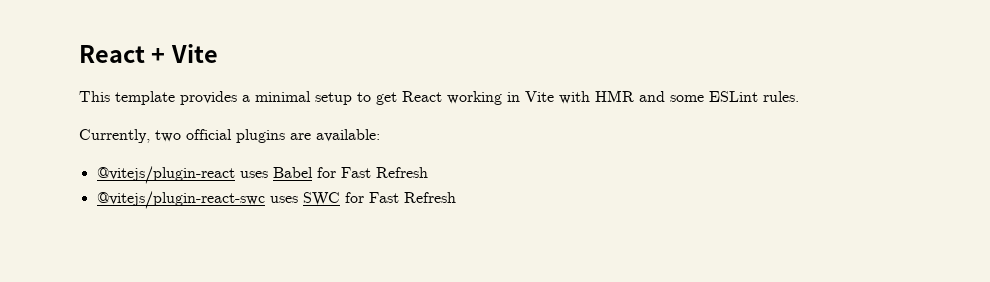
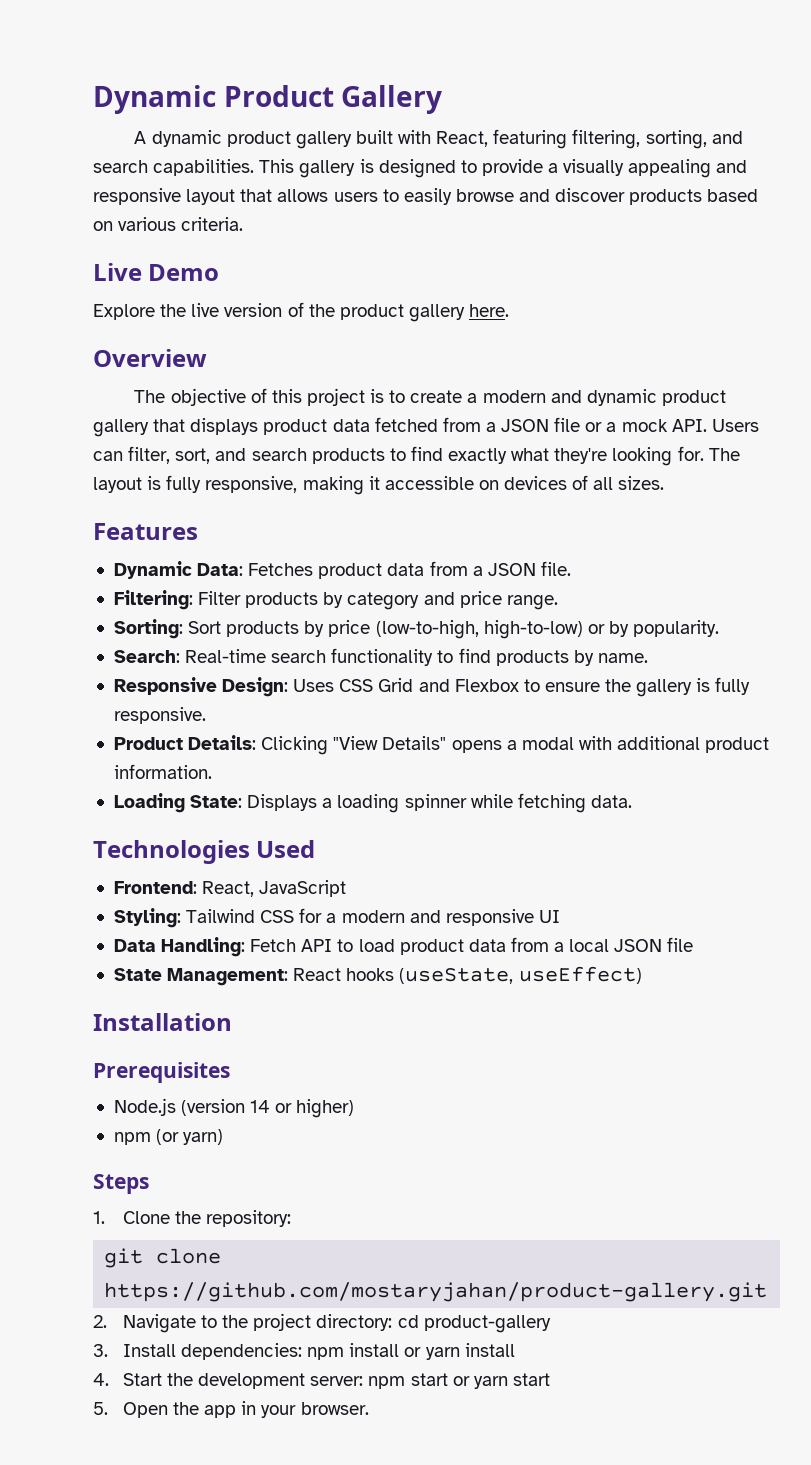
[79,44,218,63] [79,90,799,105] [79,129,380,143] [96,166,428,184] [96,191,456,209] React + Vite // This template provides a minimal setup to get React working in Vite with HMR and some ESLint rules. // Currently, two official plugins are available: // @vitejs/plugin-react uses Babel for Fast Refresh // @vitejs/plugin-react-swc uses SWC for Fast Refresh -> [93,85,443,114] [134,129,743,149] [93,159,748,178] [93,188,759,205] [93,217,244,231] [93,263,220,281] [93,302,510,322] [93,349,207,367] [134,388,726,406] [93,417,759,437] [93,446,740,466] [93,475,665,495] [93,523,198,540] [113,561,571,579] [113,590,558,610] [113,619,720,639] [113,648,648,666] [113,677,751,697] [113,707,206,724] [113,735,770,755] [113,764,212,779] [113,793,632,813] [93,840,316,864] [113,880,347,897] [113,908,560,928] [113,937,694,957] [113,966,642,986] [93,1013,232,1031] [93,1062,230,1083] [113,1098,355,1118] [113,1129,224,1145] [93,1174,149,1194] [93,1210,292,1227] [104,1248,222,1268] [104,1282,768,1302] [93,1313,551,1333] [93,1343,515,1360] [93,1373,550,1389] [93,1401,369,1418] Dynamic Product Gallery // A dynamic product gallery built with React, featuring filtering, sorting, and search capabilities. This gallery is designed to provide a visually appealing and responsive layout that allows users to easily browse and discover products based on various criteria. // Live Demo // Explore the live version of the product gallery here. // Overview // The objective of this project is to create a modern and dynamic product gallery that displays product data fetched from a JSON file or a mock API. Users can filter, sort, and search products to find exactly what they're looking for. The layout is fully responsive, making it accessible on devices of all sizes. // Features // Dynamic Data: Fetches product data from a JSON file. // Filtering: Filter products by category and price range. // Sorting: Sort products by price (low-to-high, high-to-low) or by popularity. // Search: Real-time search functionality to find products by name. // Responsive Design: Uses CSS Grid and Flexbox to ensure the gallery is fully responsive. // Product Details: Clicking "View Details" opens a modal with additional product information. // Loading State: Displays a loading spinner while fetching data. // Technologies Used // Frontend: React, JavaScript // Styling: Tailwind CSS for a modern and responsive UI // Data Handling: Fetch API to load product data from a local JSON file // State Management: React hooks (useState, useEffect) // Installation // Prerequisites // Node.js (version 14 or higher) // npm (or yarn) // Steps // 1. Clone the repository: // git clone https://github.com/mostaryjahan/product-gallery.git // 2. Navigate to the project directory: cd product-gallery // 3. Install dependencies: npm install or yarn install // 4. Start the development server: npm start or yarn start // 5. Open the app in your browser.

